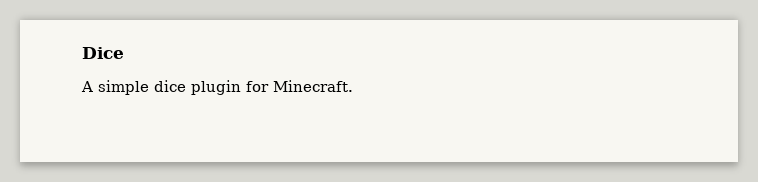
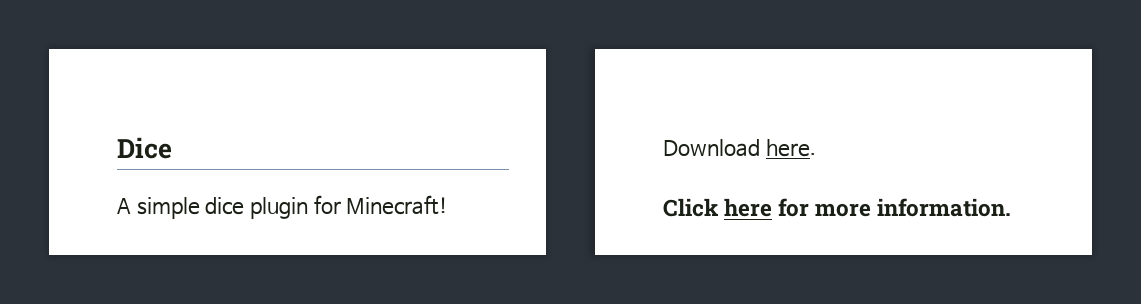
[273,80,353,92] Minecraft. -> [346,195,449,215] [663,139,816,157] [663,198,1012,217] Minecraft! Download here. // Click here for more information.

